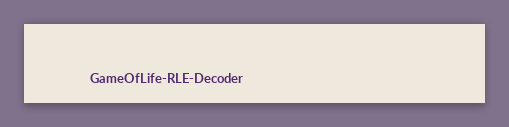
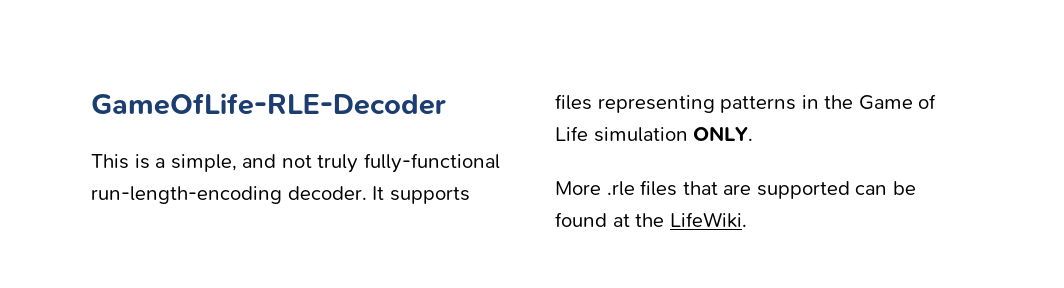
(243, 78) none -> [91,153,500,173] [91,186,470,204] [555,94,937,113] [555,126,754,142] [555,180,916,199] [555,212,747,228] // This is a simple, and not truly fully-functional run-length-encoding decoder. It supports files representing patterns in the Game of Life simulation ONLY. // More .rle files that are supported can be found at the LifeWiki.

